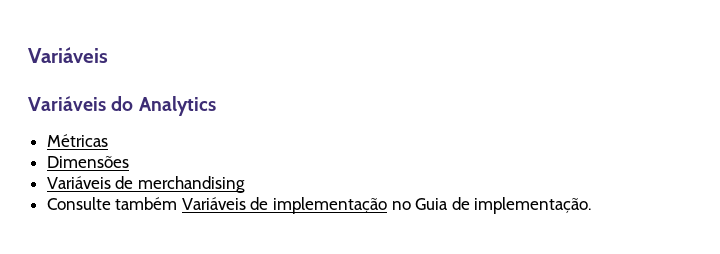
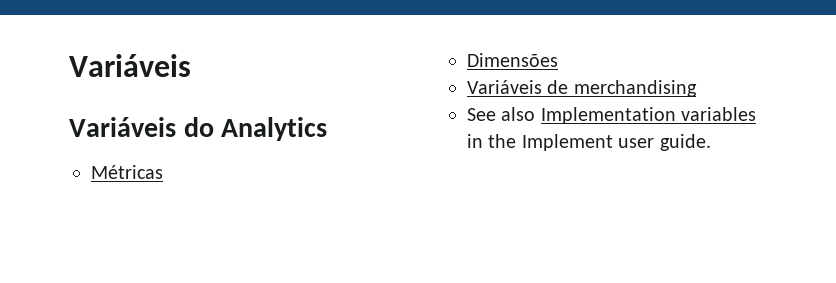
[46,197,592,214] Consulte também Variáveis de implementação no Guia de implementação. -> [467,107,757,124] [467,134,711,151] See also Implementation variables in the Implement user guide.

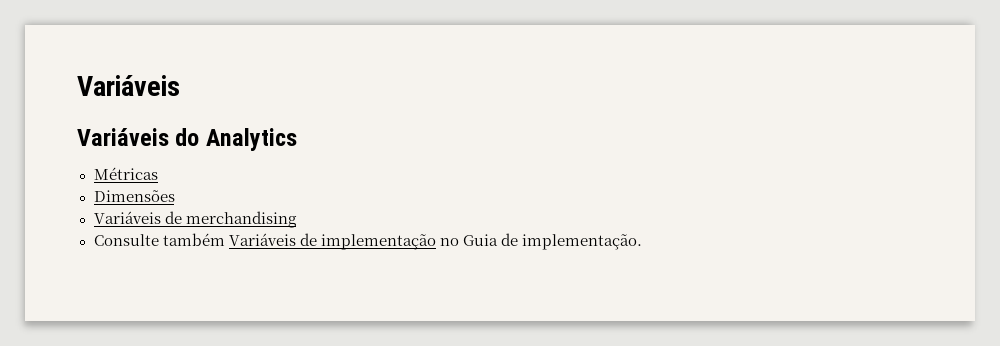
[467,107,757,124] [467,134,711,151] See also Implementation variables in the Implement user guide. -> [93,233,642,250] Consulte também Variáveis de implementação no Guia de implementação.

